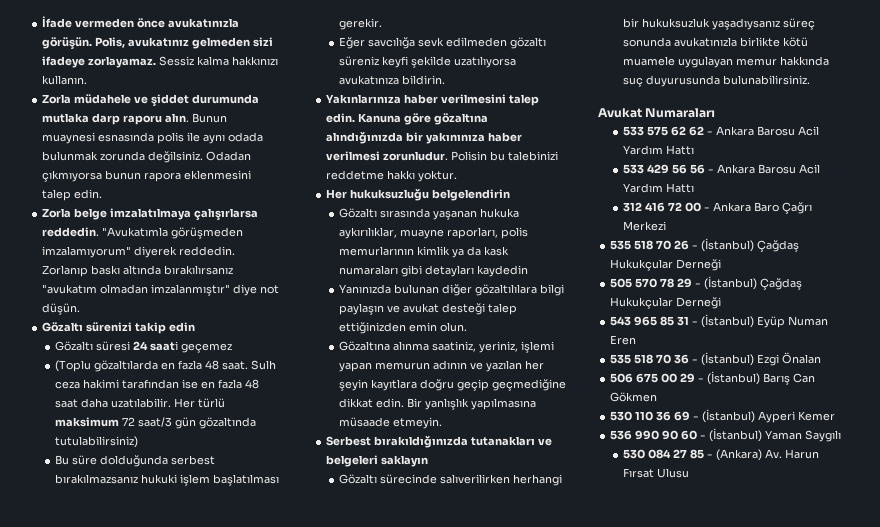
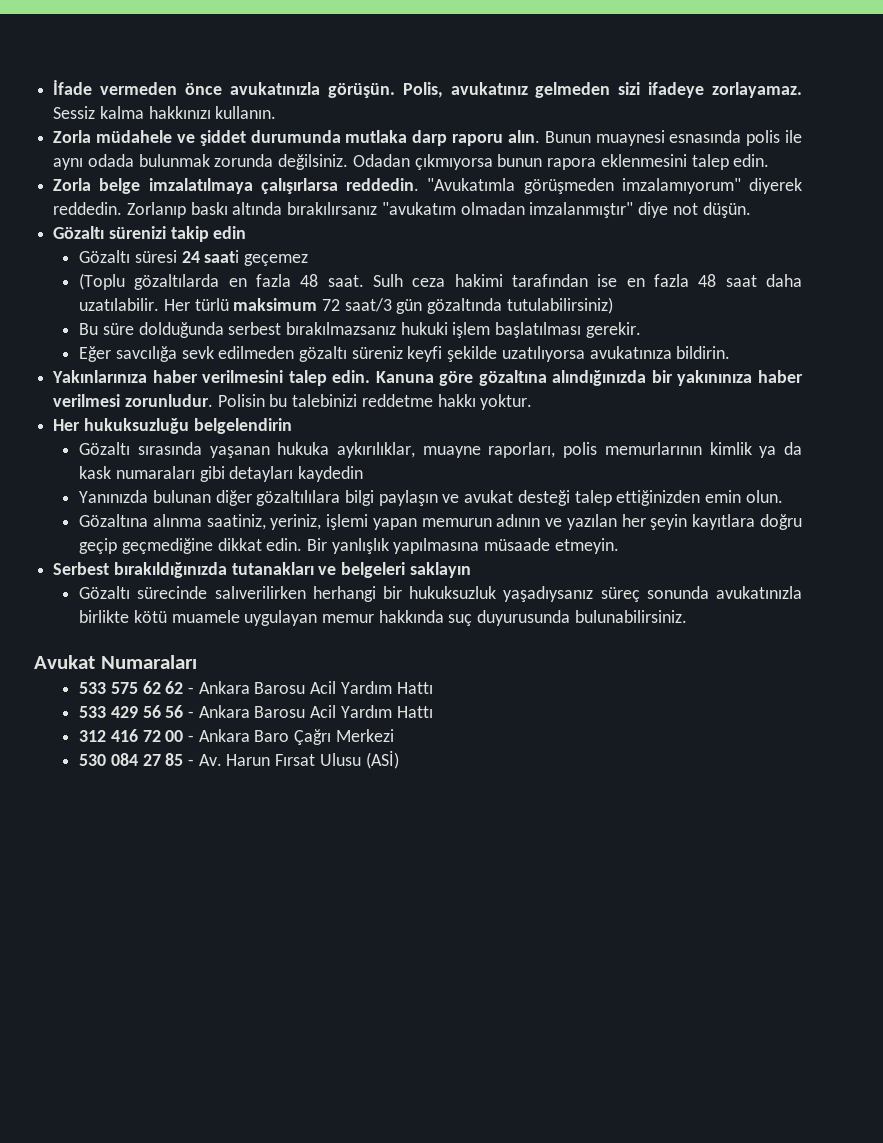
[610,238,800,252] [610,259,722,271] [610,276,803,290] [610,297,722,309] [610,314,829,328] [610,335,637,345] [610,352,822,366] [610,371,816,385] [610,392,658,402] [610,409,836,423] [610,428,842,442] // 535 518 70 26 - (İstanbul) Çağdaş Hukukçular Derneği // 505 570 78 29 - (İstanbul) Çağdaş Hukukçular Derneği // 543 965 85 31 - (İstanbul) Eyüp Numan Eren // 535 518 70 36 - (İstanbul) Ezgi Önalan // 506 675 00 29 - (İstanbul) Barış Can Gökmen // 530 110 36 69 - (İstanbul) Ayperi Kemer // 536 990 90 60 - (İstanbul) Yaman Saygılı -> (394, 735) none
[715,449,762,461] (Ankara) -> (195, 762) none
(689, 473) none -> [365,750,399,769] (ASİ)

